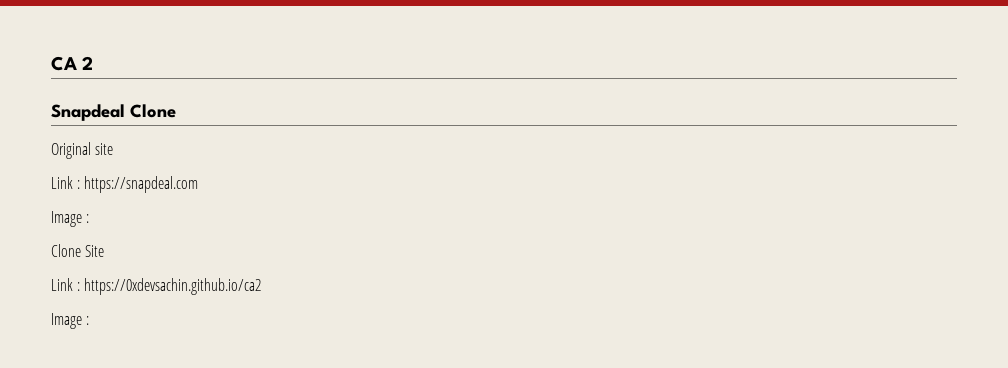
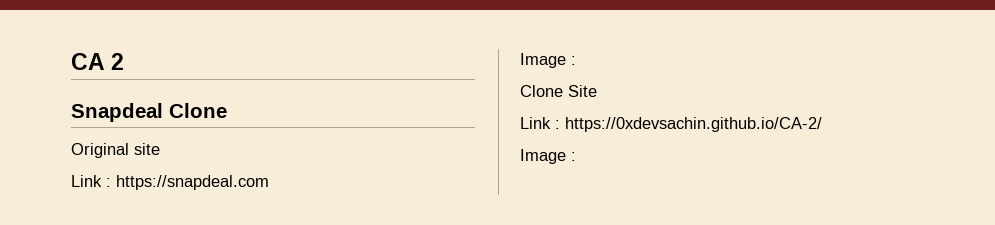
[84,278,262,295] https://0xdevsachin.github.io/ca2 -> [565,117,822,132] https://0xdevsachin.github.io/CA-2/

